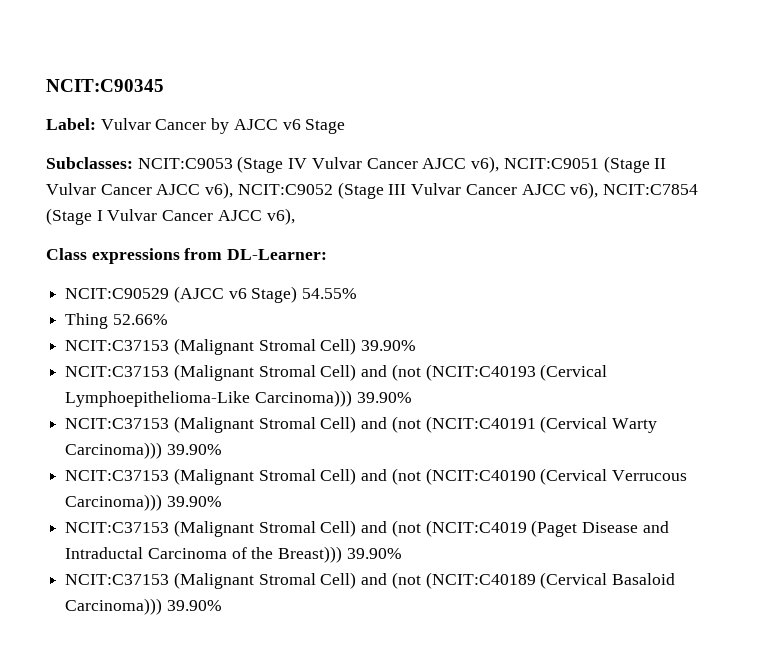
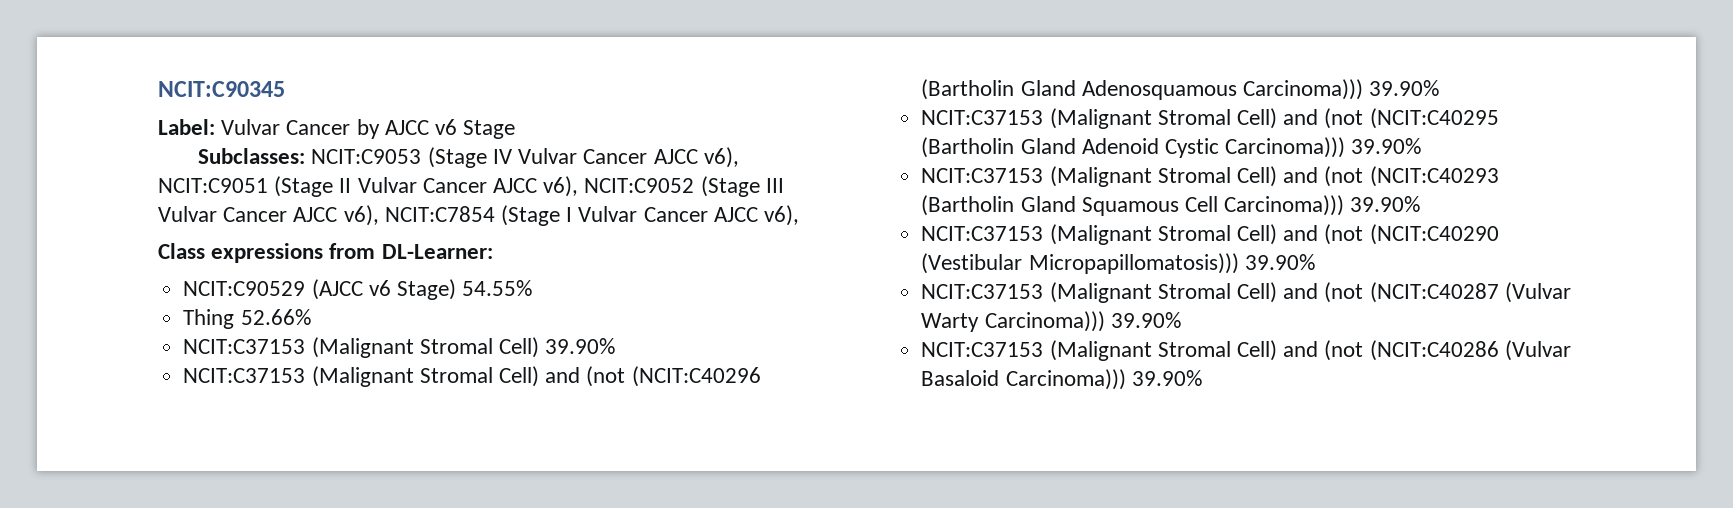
[425,364,608,381] [65,390,412,407] [65,416,608,433] (NCIT:C40193 (Cervical Lymphoepithelioma-Like Carcinoma))) 39.90% // NCIT:C37153 (Malignant Stromal Cell) and (not (NCIT:C40191 (Cervical -> [631,366,761,387] [921,79,1440,100] [921,108,1499,129] [921,137,1422,158] [921,166,1499,187] [921,195,1421,216] [921,224,1499,245] [921,253,1315,274] [921,282,1571,303] (NCIT:C40296 (Bartholin Gland Adenosquamous Carcinoma))) 39.90% // NCIT:C37153 (Malignant Stromal Cell) and (not (NCIT:C40295 (Bartholin Gland Adenoid Cystic Carcinoma))) 39.90% // NCIT:C37153 (Malignant Stromal Cell) and (not (NCIT:C40293 (Bartholin Gland Squamous Cell Carcinoma))) 39.90% // NCIT:C37153 (Malignant Stromal Cell) and (not (NCIT:C40290 (Vestibular Micropapillomatosis))) 39.90% // NCIT:C37153 (Malignant Stromal Cell) and (not (NCIT:C40287 (Vulvar
[425,468,688,485] [65,494,222,511] [65,520,669,537] [65,546,402,563] [65,572,608,589] (NCIT:C40190 (Cervical Verrucous Carcinoma))) 39.90% // NCIT:C37153 (Malignant Stromal Cell) and (not (NCIT:C4019 (Paget Disease and Intraductal Carcinoma of the Breast))) 39.90% // NCIT:C37153 (Malignant Stromal Cell) and (not (NCIT:C40189 (Cervical -> [1369,340,1571,361] (NCIT:C40286 (Vulvar

